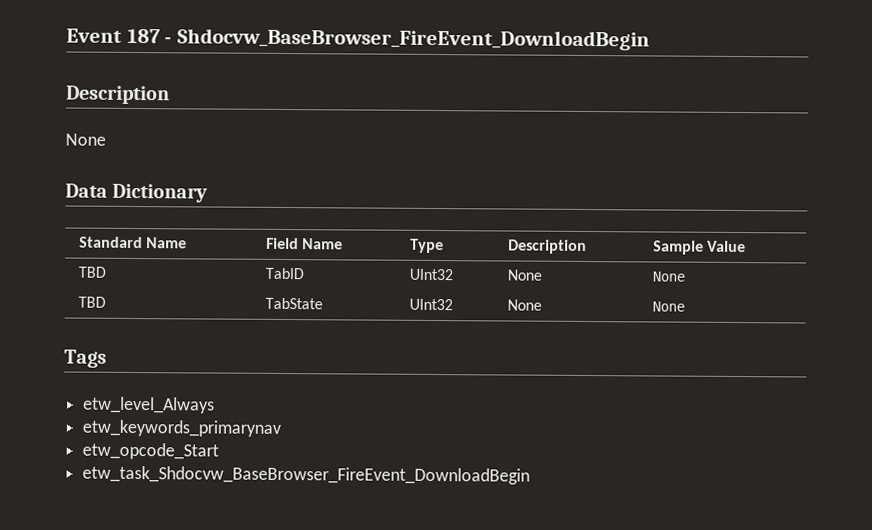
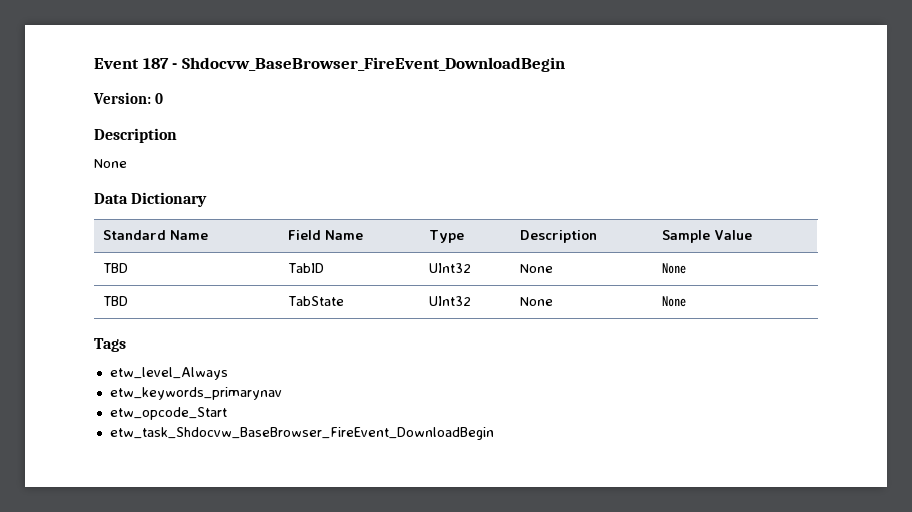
(651, 39) none -> [93,92,163,104] // Version: 0

